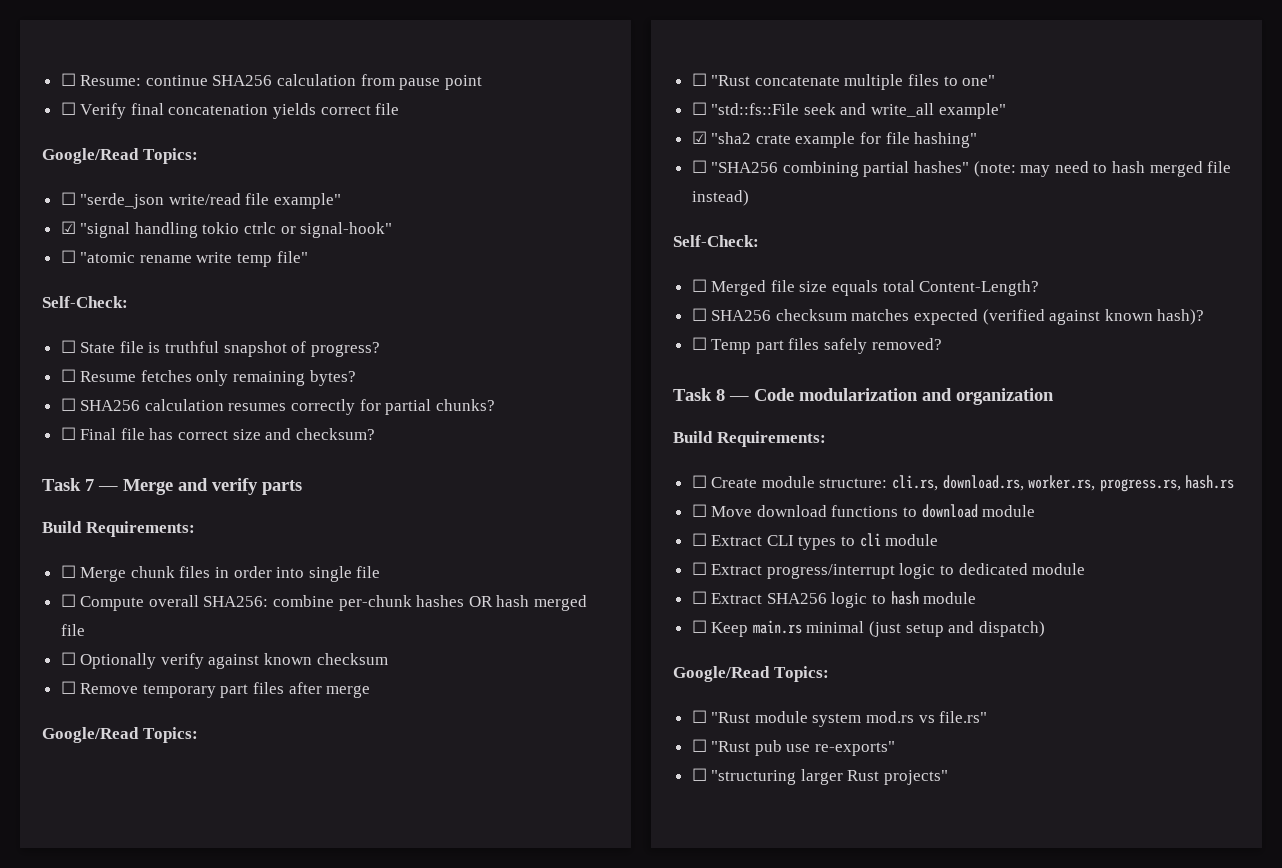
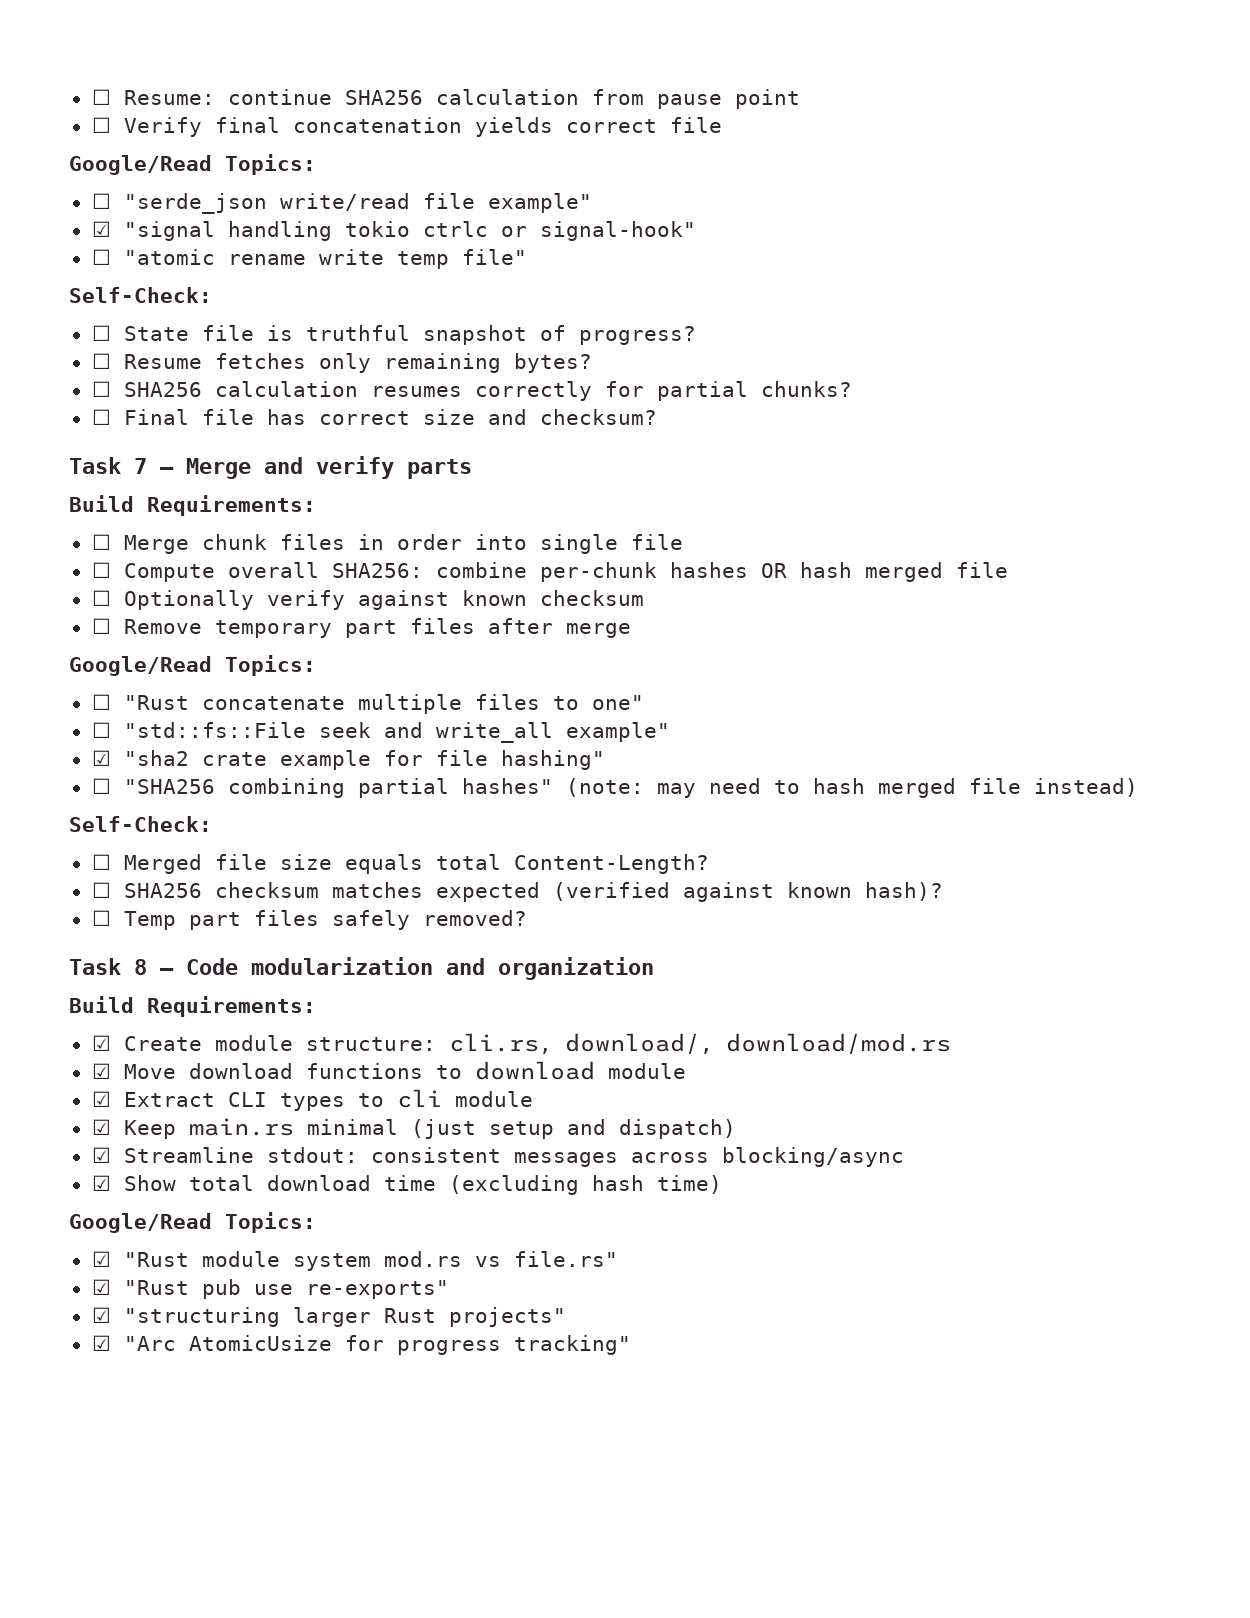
[691,475,707,488] ☐ -> [91,1035,111,1051] ☑
[942,475,1235,492] [691,504,707,517] download.rs, worker.rs, progress.rs, hash.rs // ☐ -> [564,1033,951,1055] [91,1063,111,1079] download/, download/mod.rs // ☑
[691,533,707,546] ☐ -> [91,1091,111,1107] ☑
[691,562,1086,579] [691,591,977,608] [691,620,707,633] ☐ Extract progress/interrupt logic to dedicated module // ☐ Extract SHA256 logic to hash module // ☐ -> [91,1119,111,1135] ☑
[673,666,829,682] [691,710,707,723] // Google/Read Topics: // ☐ -> [91,1147,904,1167] [91,1175,722,1195] [69,1212,316,1233] [91,1251,111,1267] // ☑ Streamline stdout: consistent messages across blocking/async // ☑ Show total download time (excluding hash time) // Google/Read Topics: // ☑
[691,739,707,752] ☐ -> [91,1279,111,1295] ☑
[691,768,707,781] ☐ -> [91,1307,111,1323] ☑
(949, 777) none -> [91,1335,631,1355] // ☑ "Arc AtomicUsize for progress tracking"

